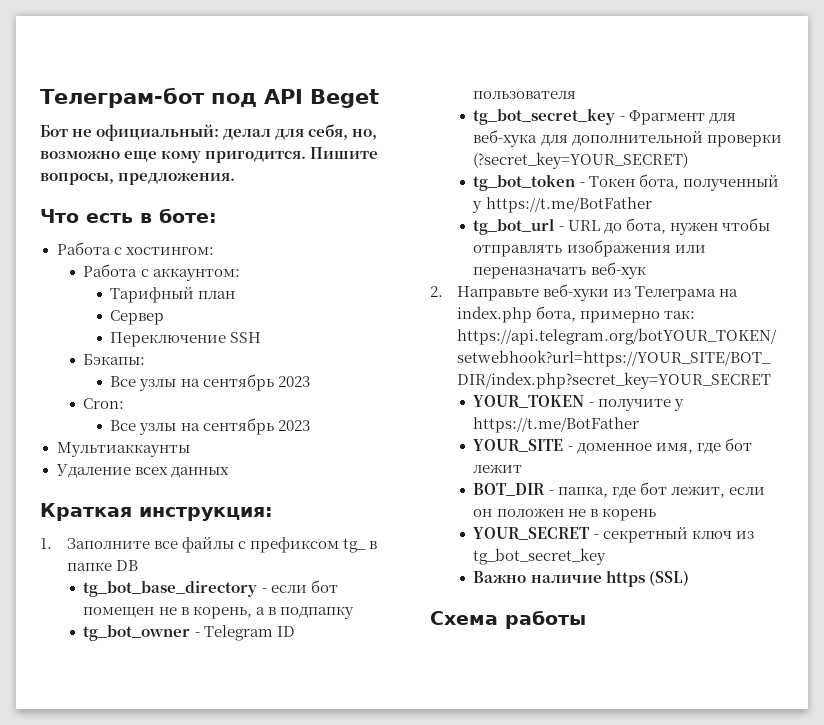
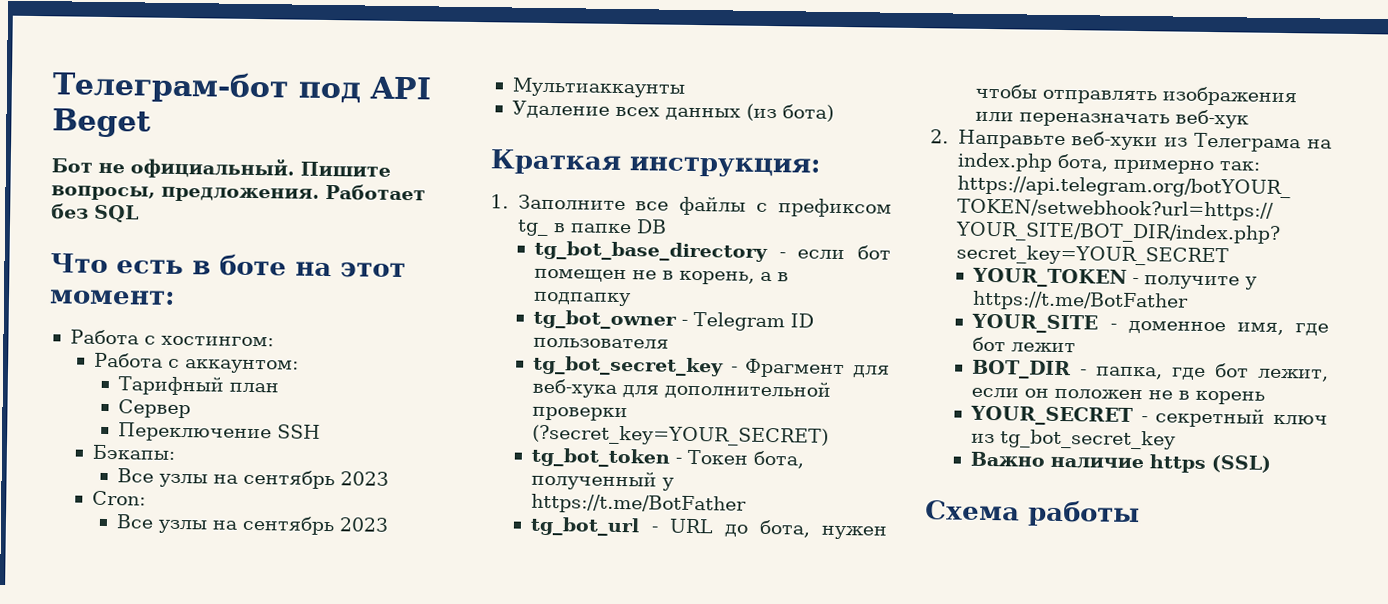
[96,124,378,141] [40,151,307,163] официальный: делал для себя, но, возможно еще кому пригодится. -> [130,157,295,180] официальный.
(236, 179) none -> [325,183,426,202] [51,203,139,223] Работает без SQL
[159,208,217,223] боте: -> [219,253,406,279] [49,289,176,305] боте на этот момент:
(229, 472) none -> [745,103,834,122] (из бота)

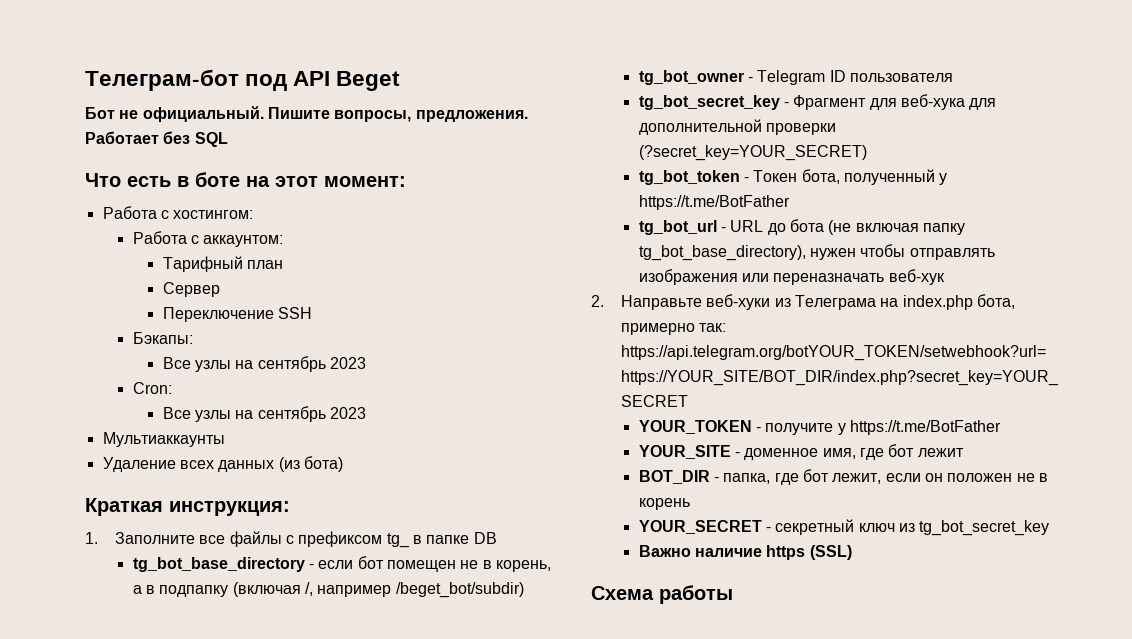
(632, 299) none -> [232,582,524,598] (включая /, например /beget_bot/subdir)
[758,519,811,538] бота, -> [789,219,965,235] [638,245,806,261] бота (не включая папку tg_bot_base_directory),

